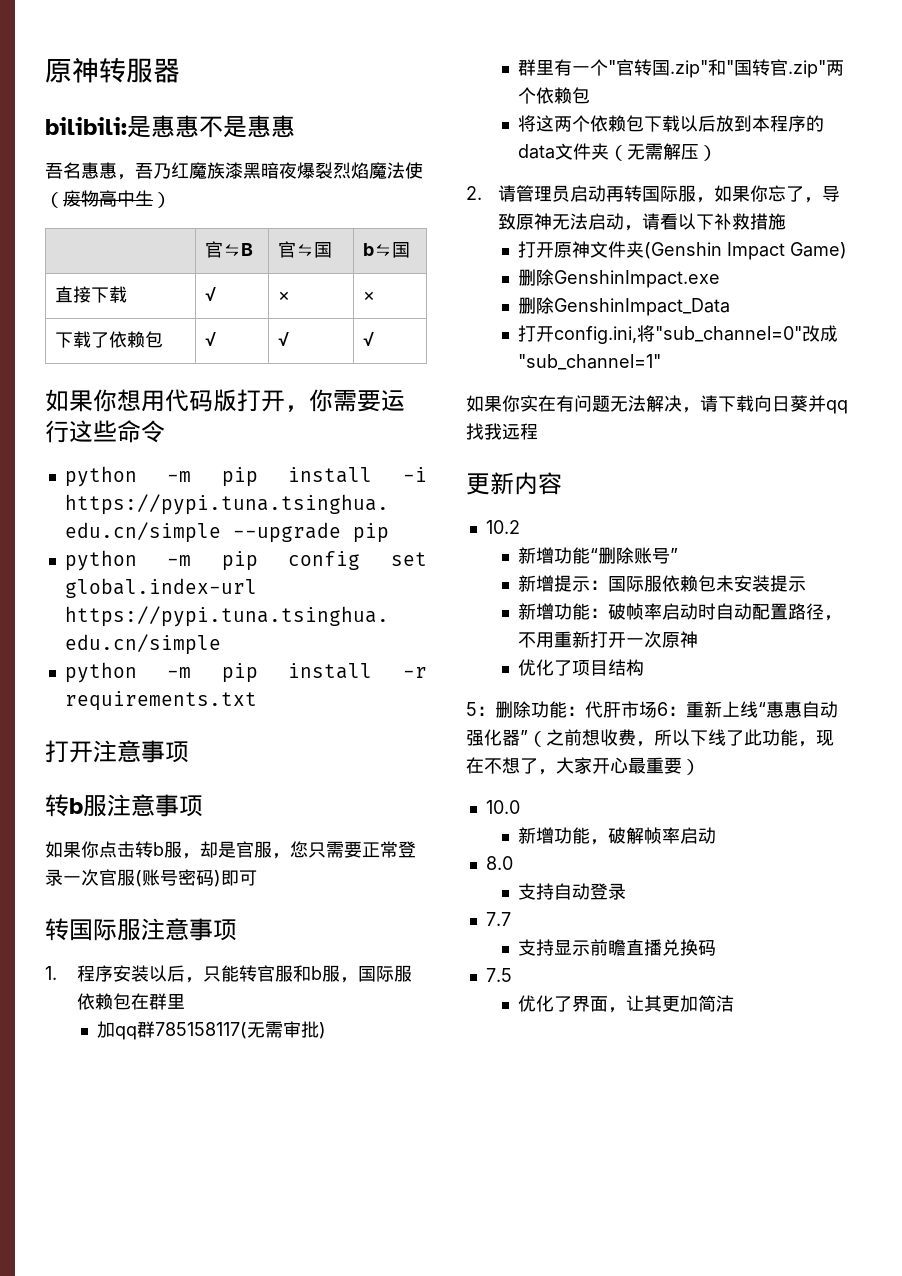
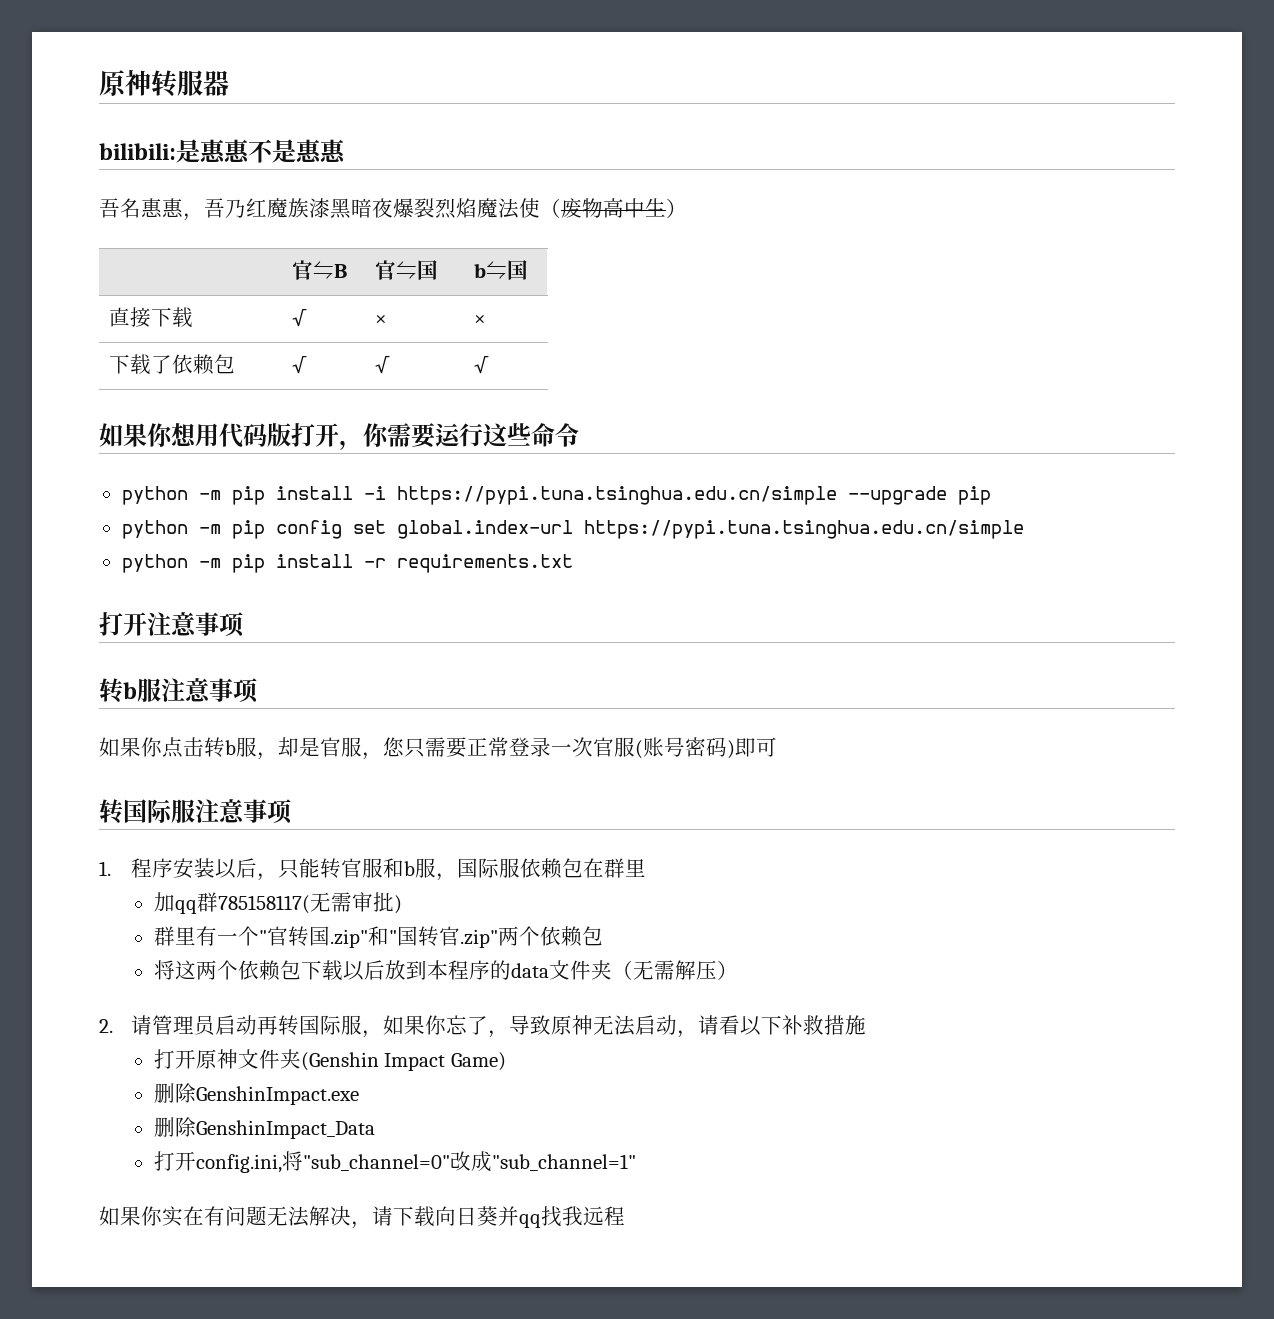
[466,472,562,495] [485,520,520,534] [517,547,678,564] [517,575,806,592] [517,603,842,621] [517,631,698,648] [517,659,644,676] [466,701,838,718] [466,729,834,747] [466,757,700,775] [485,800,520,814] [517,827,716,845] [485,856,513,870] [517,883,626,900] [485,912,511,926] [517,939,716,956] [485,968,512,982] [517,995,734,1013] // 更新内容 // 10.2 // 新增功能“删除账号” // 新增提示：国际服依赖包未安装提示 // 新增功能：破帧率启动时自动配置路径，不用重新打开一次原神 // 优化了项目结构 // 5：删除功能：代肝市场6：重新上线“惠惠自动强化器”（之前想收费，所以下线了此功能，现在不想了，大家开心最重要） // 10.0 // 新增功能，破解帧率启动 // 8.0 // 支持自动登录 // 7.7 // 支持显示前瞻直播兑换码 // 7.5 // 优化了界面，让其更加简洁 -> (625, 1216) none

